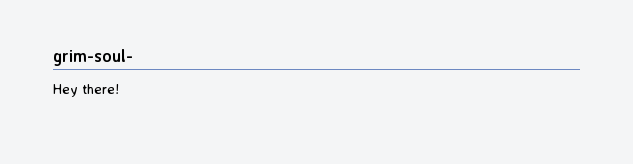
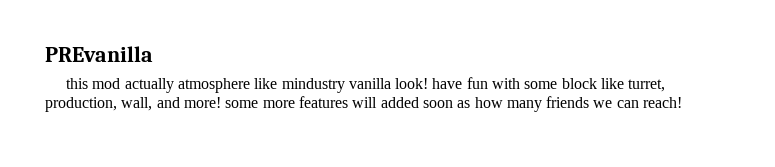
[53,49,133,66] [53,84,119,97] grim-soul- // Hey there! -> [45,46,153,62] [65,77,666,93] [45,96,683,112] PREvanilla // this mod actually atmosphere like mindustry vanilla look! have fun with some block like turret, production, wall, and more! some more features will added soon as how many friends we can reach!

